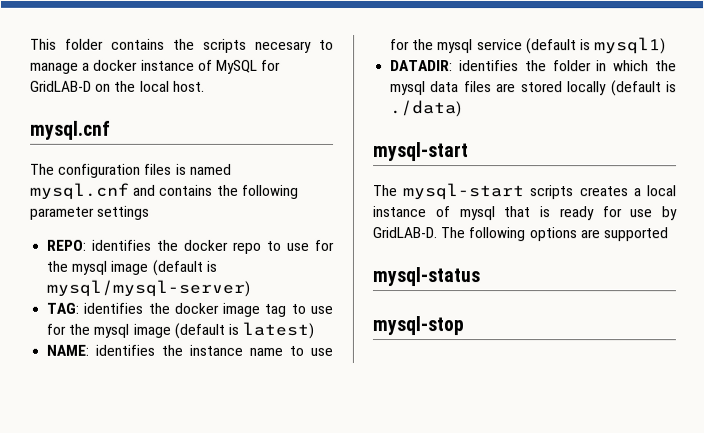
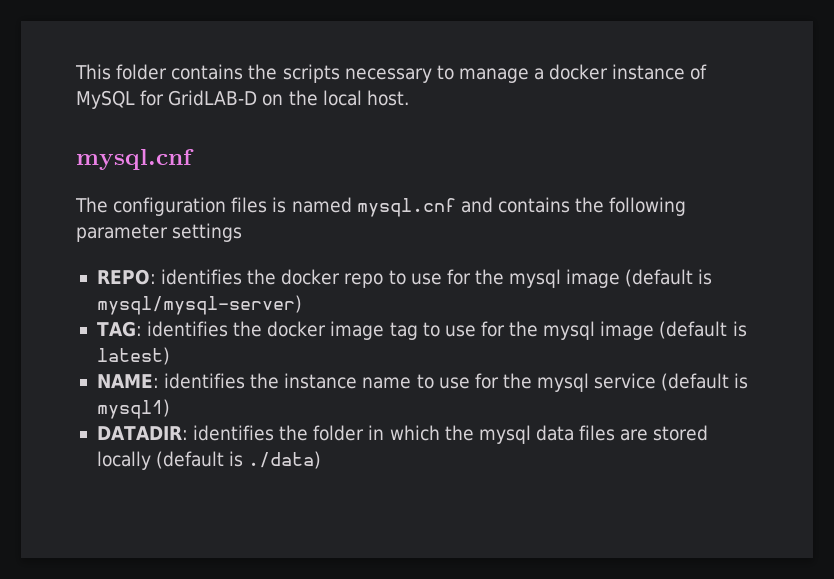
[255,40,312,53] necesary -> [344,68,432,83] necessary
[373,142,469,162] [373,183,677,201] [372,206,678,221] [372,227,668,242] [372,267,480,287] [372,316,464,336] // mysql-start // The mysql-start scripts creates a local instance of mysql that is ready for use by GridLAB-D. The following options are supported // mysql-status // mysql-stop -> (322, 460) none

